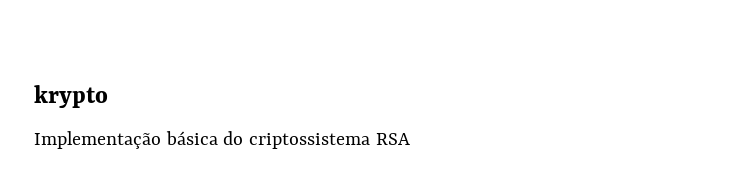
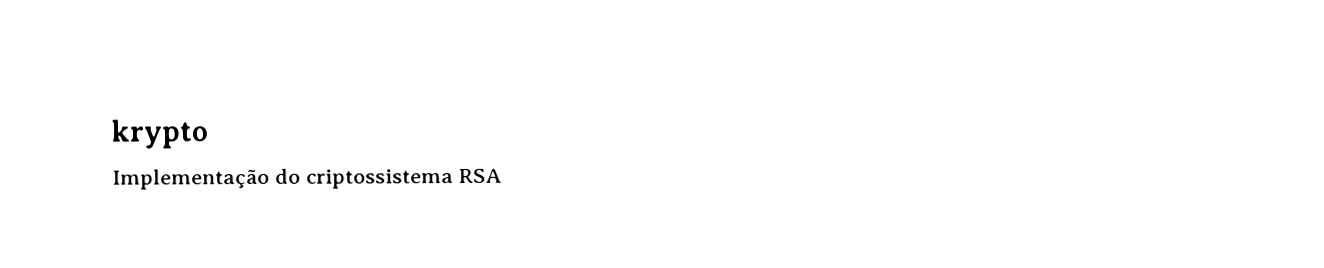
[165,131,218,145] básica -> (270, 179) none

